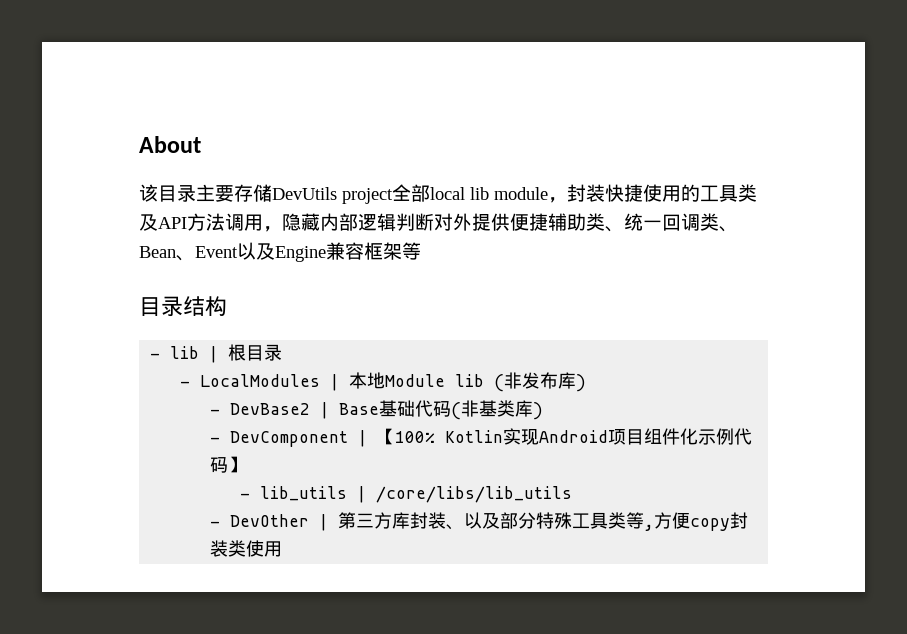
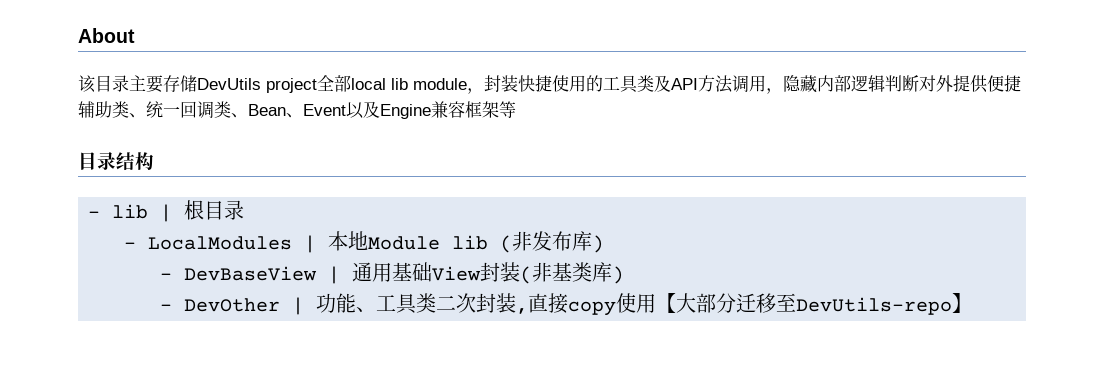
[230,400,544,420] [210,428,753,447] [210,456,247,473] [240,486,573,503] [210,512,749,531] [210,540,283,557] DevBase2 | Base基础代码(非基类库) // - DevComponent | 【100% Kotlin实现Android项目组件化示例代码】 // - lib_utils | /core/libs/lib_utils // - DevOther | 第三方库封装、以及部分特殊工具类等,方便copy封装类使用 -> [184,262,625,284] [160,293,973,316] DevBaseView | 通用基础View封装(非基类库) // - DevOther | 功能、工具类二次封装,直接copy使用【大部分迁移至DevUtils-repo】

